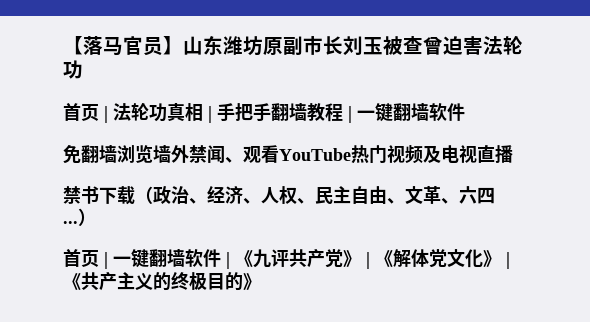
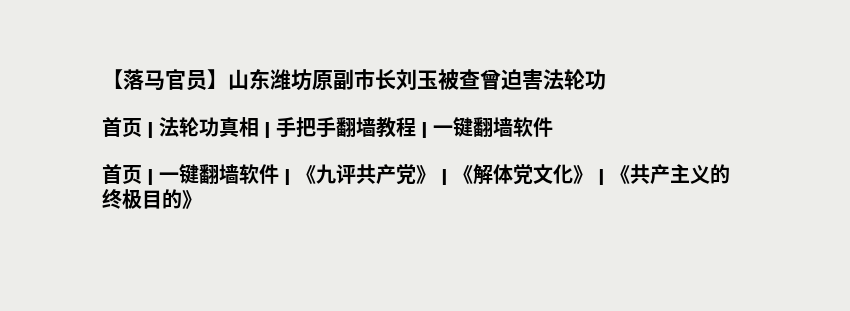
[63,144,513,164] [63,185,495,205] [63,208,96,226] // 免翻墙浏览墙外禁闻、观看YouTube热门视频及电视直播 // 禁书下载（政治、经济、人权、民主自由、文革、六四...） -> (553, 127) none

